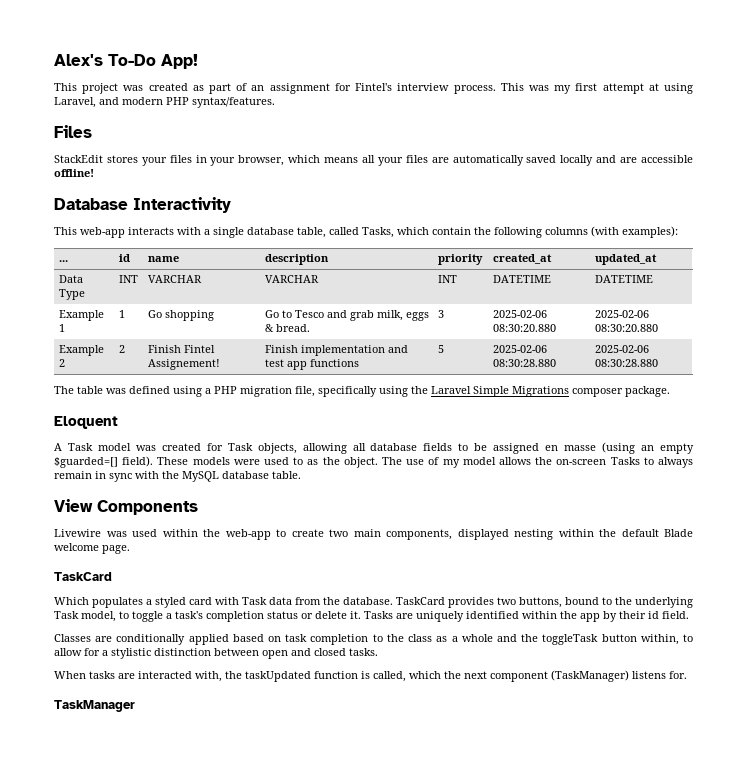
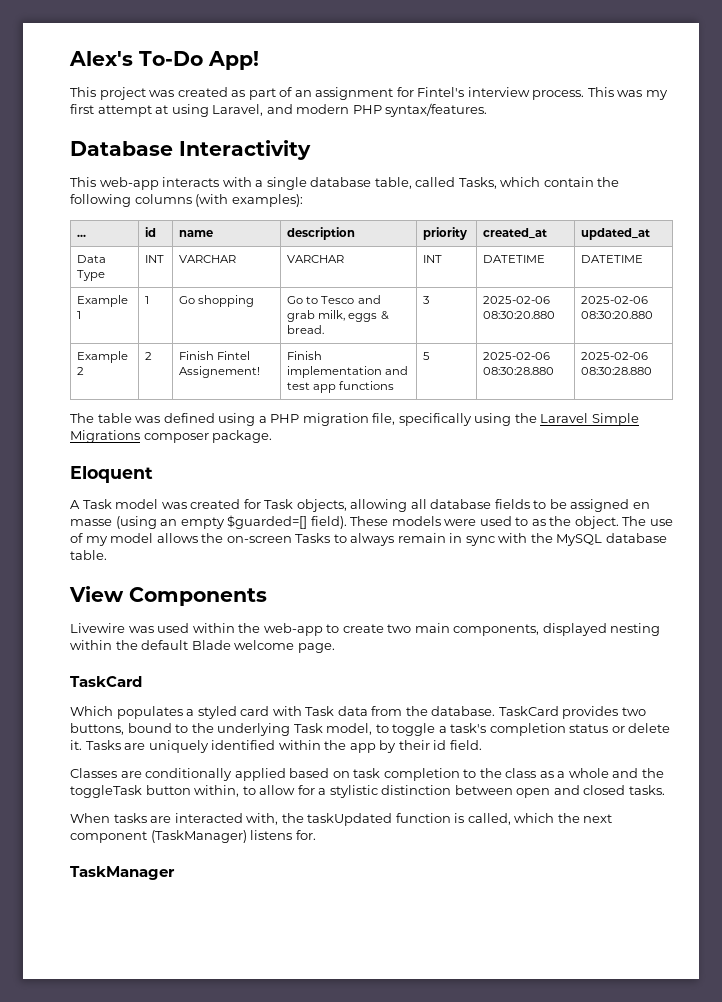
[54,125,92,138] [54,155,694,166] [54,169,94,177] // Files // StackEdit stores your files in your browser, which means all your files are automatically saved locally and are accessible offline! -> (488, 110) none

